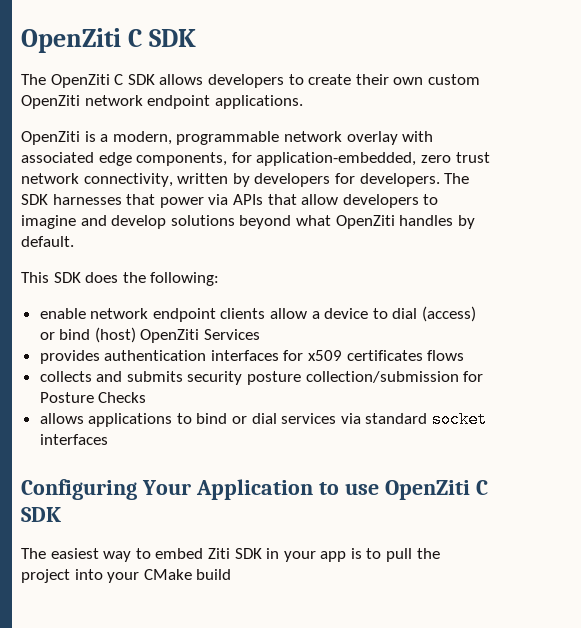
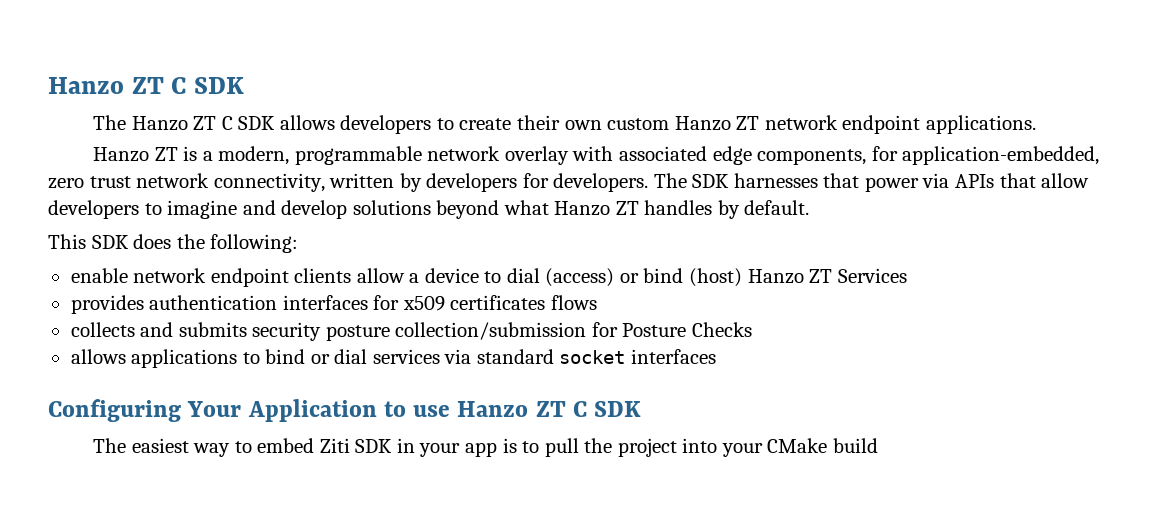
[21,28,196,53] [21,74,110,88] OpenZiti C SDK // The OpenZiti -> [48,77,245,94] [93,115,217,131] Hanzo ZT C SDK // The Hanzo ZT
[21,95,80,109] OpenZiti -> [674,116,760,131] Hanzo ZT
[21,131,80,145] OpenZiti -> [93,147,178,162] Hanzo ZT
[335,215,395,229] OpenZiti -> [554,201,639,216] Hanzo ZT
[140,329,200,343] OpenZiti -> [747,269,833,284] Hanzo ZT
[384,480,470,500] OpenZiti -> [457,401,566,417] Hanzo ZT

